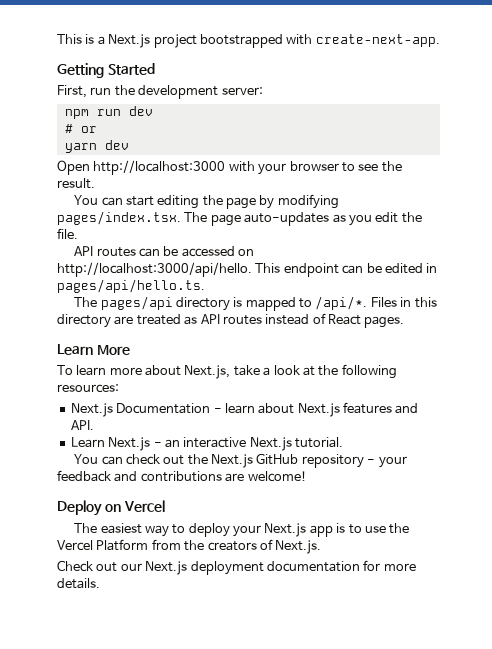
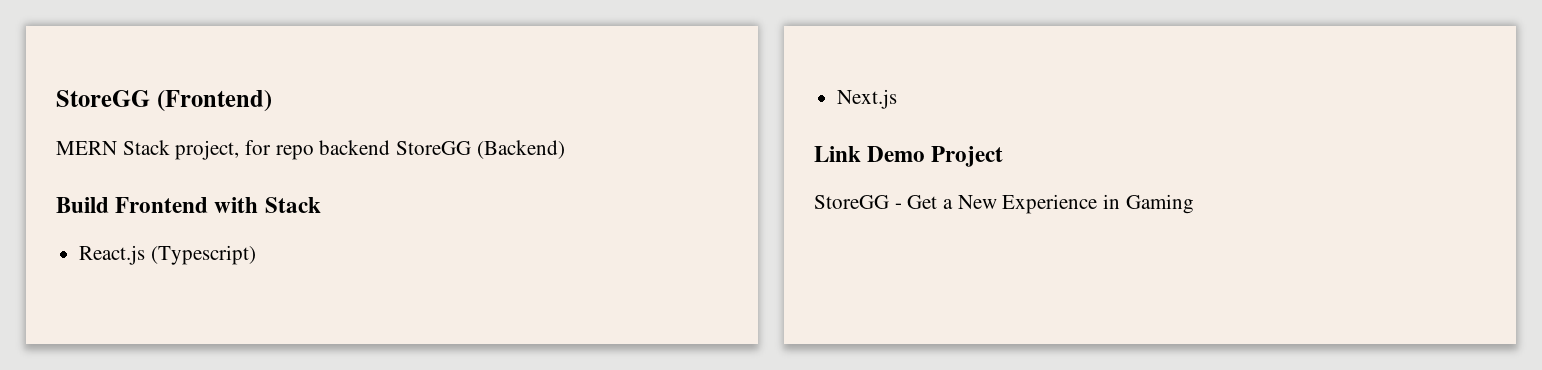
[57,34,440,48] [57,63,155,78] [57,85,263,99] [64,106,153,119] [64,124,97,133] [64,140,129,153] [57,160,402,175] [57,178,95,189] [74,194,339,209] [57,211,422,226] [57,228,78,239] [74,246,255,257] [57,262,438,277] [57,279,205,293] [74,296,437,311] [57,313,405,328] [57,344,130,355] [57,364,397,379] [57,384,119,393] [70,402,419,417] [70,420,94,430] [70,437,343,451] [74,453,407,468] [57,470,307,482] [57,500,165,516] [74,523,410,537] [57,539,322,554] [57,560,416,575] [57,578,100,589] This is a Next.js project bootstrapped with create-next-app. // Getting Started // First, run the development server: // npm run dev // # or // yarn dev // Open http://localhost:3000 with your browser to see the result. // You can start editing the page by modifying pages/index.tsx. The page auto-updates as you edit the file. // API routes can be accessed on http://localhost:3000/api/hello. This endpoint can be edited in pages/api/hello.ts. // The pages/api directory is mapped to /api/*. Files in this directory are treated as API routes instead of React pages. // Learn More // To learn more about Next.js, take a look at the following resources: // Next.js Documentation - learn about Next.js features and API. // Learn Next.js - an interactive Next.js tutorial. // You can check out the Next.js GitHub repository - your feedback and contributions are welcome! // Deploy on Vercel // The easiest way to deploy your Next.js app is to use the Vercel Platform from the creators of Next.js. // Check out our Next.js deployment documentation for more details. -> [56,90,272,112] [56,140,565,160] [56,197,321,213] [79,245,256,265] [837,89,898,109] [814,146,1004,167] [814,194,1194,214] StoreGG (Frontend) // MERN Stack project, for repo backend StoreGG (Backend) // Build Frontend with Stack // React.js (Typescript) // Next.js // Link Demo Project // StoreGG - Get a New Experience in Gaming

